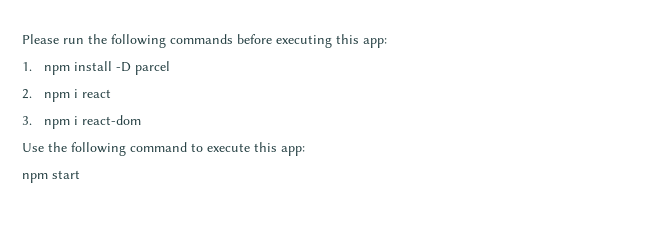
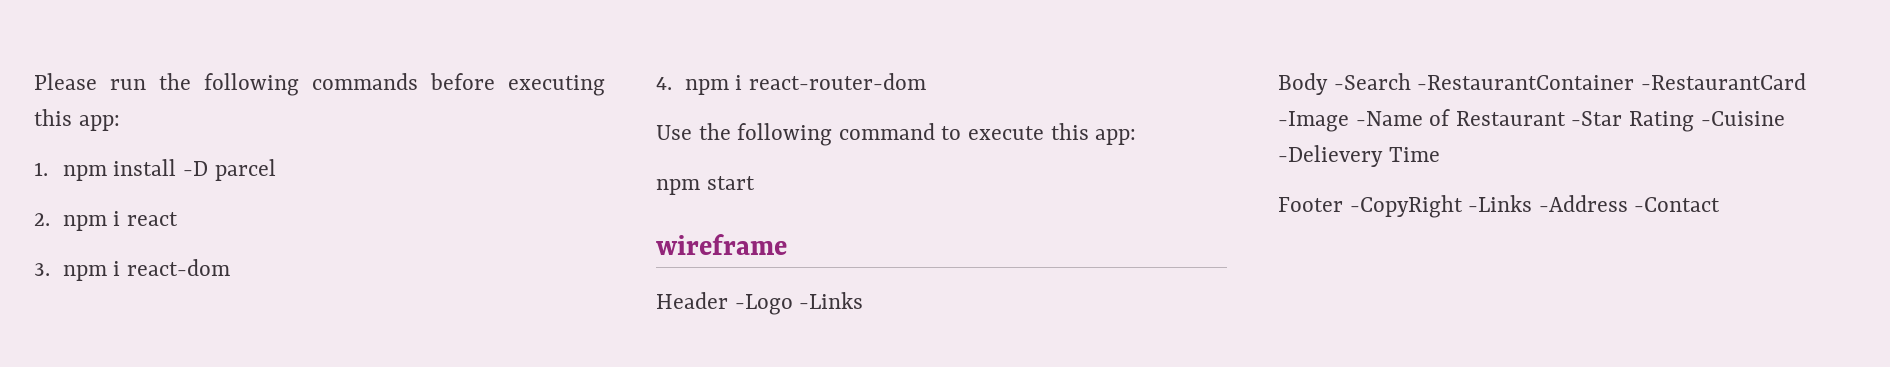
(141, 120) none -> [656,73,927,95] // 4. npm i react-router-dom
(80, 174) none -> [656,234,787,255] [656,292,864,315] [1278,73,1806,95] [1278,109,1785,132] [1278,145,1440,167] [1278,195,1721,218] // wireframe // Header -Logo -Links // Body -Search -RestaurantContainer -RestaurantCard -Image -Name of Restaurant -Star Rating -Cuisine -Delievery Time // Footer -CopyRight -Links -Address -Contact

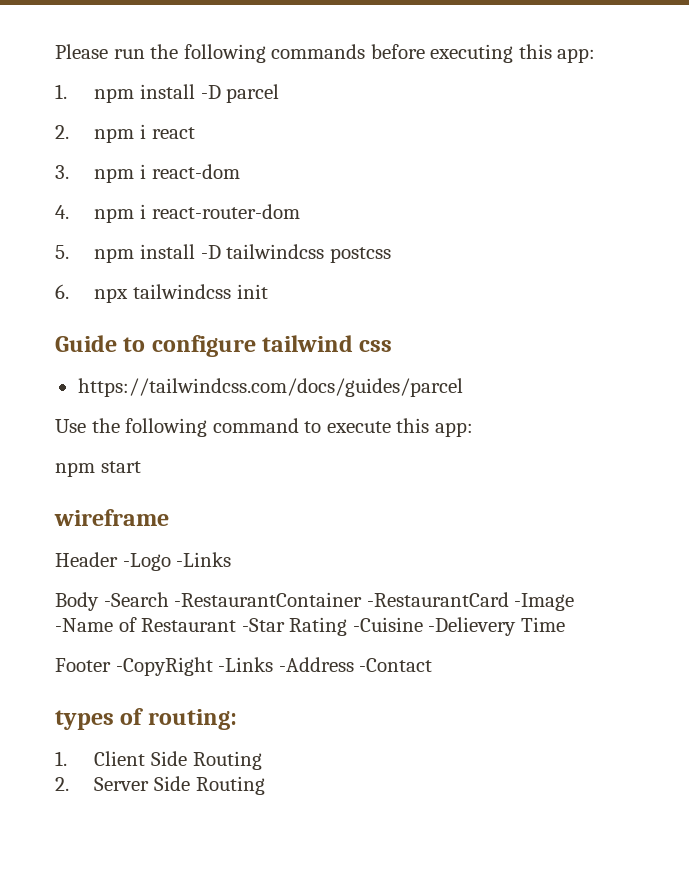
(927, 81) none -> [55,244,391,263] [55,284,268,303] [55,335,393,357] [77,378,463,397] // 5. npm install -D tailwindcss postcss // 6. npx tailwindcss init // Guide to configure tailwind css // https://tailwindcss.com/docs/guides/parcel
(1721, 204) none -> [55,708,237,730] [55,751,262,770] [55,776,265,795] // types of routing: // 1. Client Side Routing // 2. Server Side Routing

